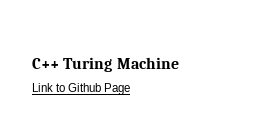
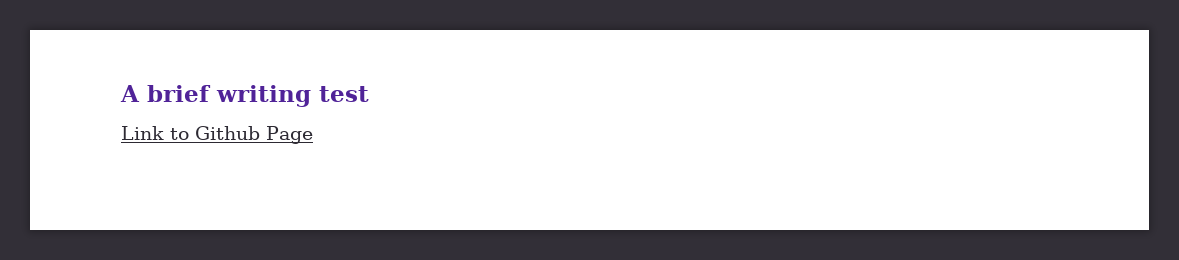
[32,57,179,72] C++ Turing Machine -> [120,85,369,107] A brief writing test

